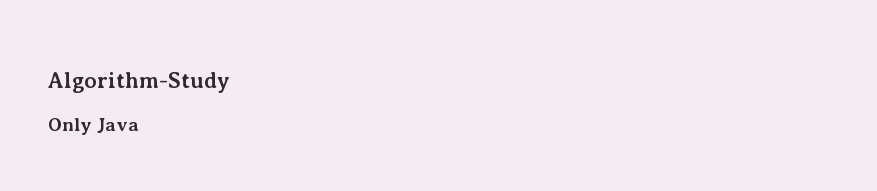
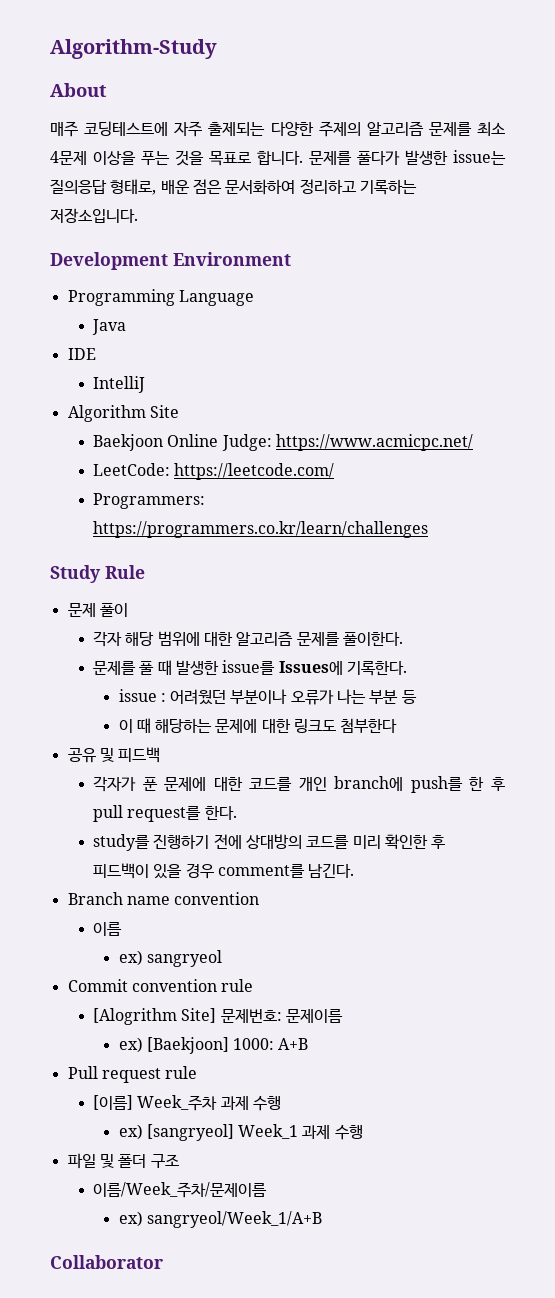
[48,118,140,135] Only Java -> [50,83,107,97] [50,121,505,137] [50,150,506,166] [50,179,417,195] [50,208,138,223] [50,252,291,270] [67,289,254,306] [92,319,127,335] [67,348,96,360] [93,376,146,393] [67,405,179,422] [93,434,474,451] [93,463,335,480] [93,493,206,509] [93,521,429,538] [50,565,145,583] [67,603,128,617] [93,631,403,647] [93,660,407,676] [118,689,417,705] [118,718,398,733] [67,747,161,763] [93,776,505,793] [93,805,237,822] [93,834,446,851] [93,863,355,879] [67,892,260,905] [93,922,123,936] [118,950,222,967] [67,979,254,992] [93,1008,344,1025] [118,1037,309,1054] [67,1066,198,1083] [93,1095,282,1111] [118,1124,363,1141] [67,1153,179,1169] [93,1182,268,1198] [118,1211,322,1228] [50,1255,163,1269] About // 매주 코딩테스트에 자주 출제되는 다양한 주제의 알고리즘 문제를 최소 4문제 이상을 푸는 것을 목표로 합니다. 문제를 풀다가 발생한 issue는 질의응답 형태로, 배운 점은 문서화하여 정리하고 기록하는 저장소입니다. // Development Environment // Programming Language // Java // IDE // IntelliJ // Algorithm Site // Baekjoon Online Judge: https://www.acmicpc.net/ // LeetCode: https://leetcode.com/ // Programmers: https://programmers.co.kr/learn/challenges // Study Rule // 문제 풀이 // 각자 해당 범위에 대한 알고리즘 문제를 풀이한다. // 문제를 풀 때 발생한 issue를 Issues에 기록한다. // issue : 어려웠던 부분이나 오류가 나는 부분 등 // 이 때 해당하는 문제에 대한 링크도 첨부한다 // 공유 및 피드백 // 각자가 푼 문제에 대한 코드를 개인 branch에 push를 한 후 pull request를 한다. // study를 진행하기 전에 상대방의 코드를 미리 확인한 후 피드백이 있을 경우 comment를 남긴다. // Branch name convention // 이름 // ex) sangryeol // Commit convention rule // [Alogrithm Site] 문제번호: 문제이름 // ex) [Baekjoon] 1000: A+B // Pull request rule // [이름] Week_주차 과제 수행 // ex) [sangryeol] Week_1 과제 수행 // 파일 및 폴더 구조 // 이름/Week_주차/문제이름 // ex) sangryeol/Week_1/A+B // Collaborator

